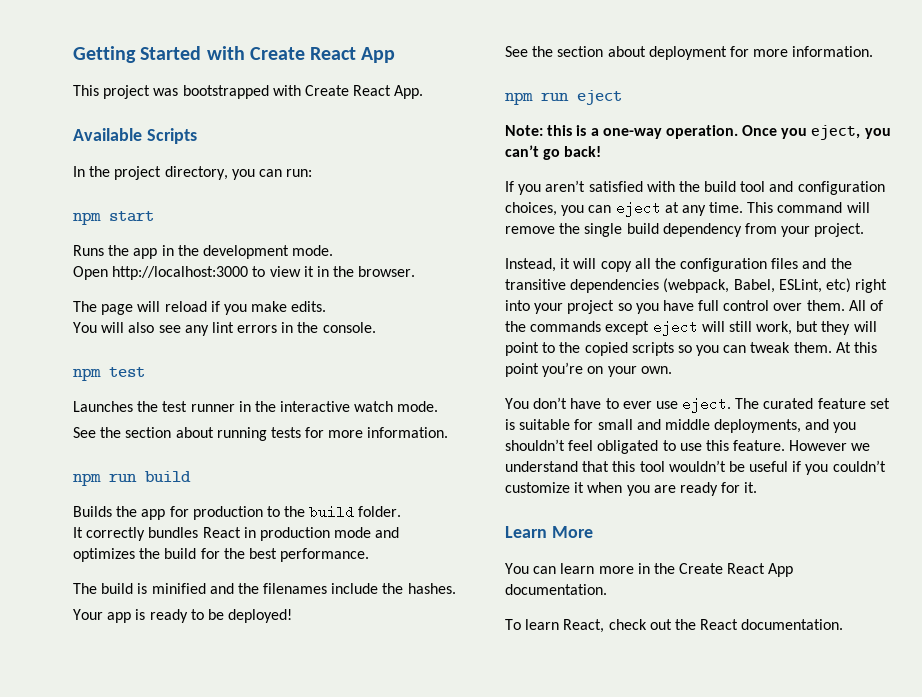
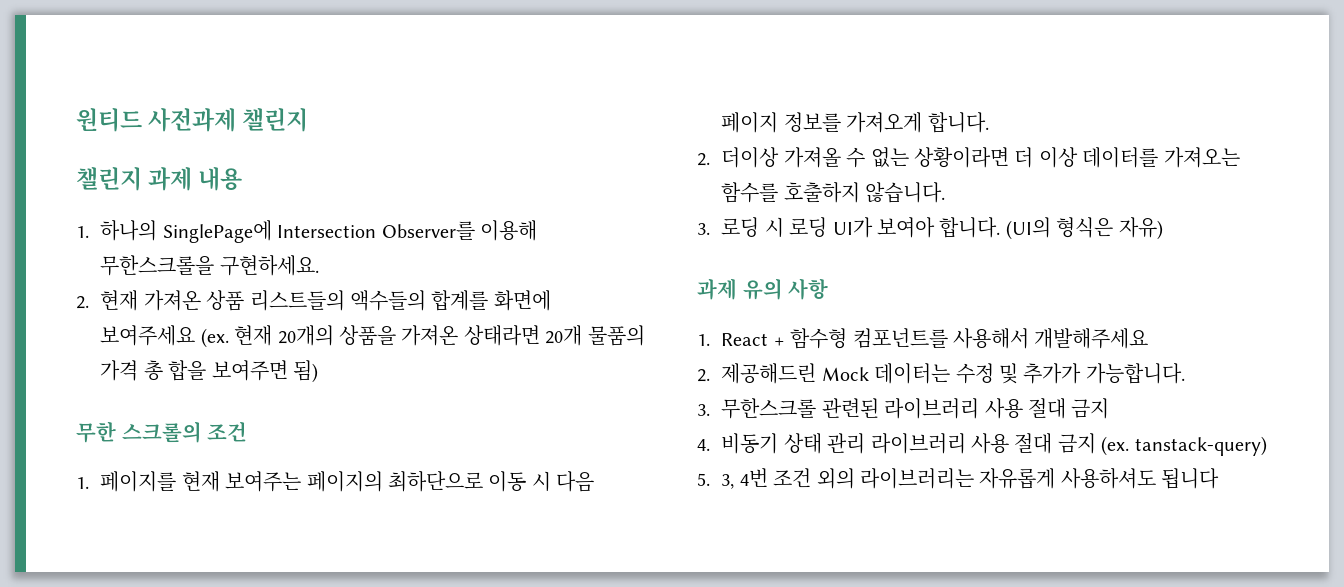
[73,46,396,63] [73,85,424,99] [73,128,197,144] [73,166,313,180] [73,211,154,225] [73,245,334,259] [73,266,416,280] [73,301,327,315] [73,322,376,336] [73,367,145,381] [73,401,439,412] [73,427,449,441] [73,471,191,486] [73,505,402,520] [73,527,400,541] [73,548,370,562] [73,583,456,594] [73,609,293,623] [505,46,874,60] [505,90,622,105] [505,125,891,140] [505,145,602,160] [505,180,885,195] [505,201,870,217] [505,223,865,237] [505,258,852,272] [505,278,888,293] [505,300,884,314] [505,320,877,336] [505,342,878,356] [505,362,672,377] [505,397,890,413] [505,419,857,433] [505,439,871,454] [505,460,886,475] [505,482,758,496] [505,526,593,538] [505,563,794,577] [505,584,607,595] [505,619,844,633] Getting Started with Create React App // This project was bootstrapped with Create React App. // Available Scripts // In the project directory, you can run: // npm start // Runs the app in the development mode. // Open http://localhost:3000 to view it in the browser. // The page will reload if you make edits. // You will also see any lint errors in the console. // npm test // Launches the test runner in the interactive watch mode. // See the section about running tests for more information. // npm run build // Builds the app for production to the build folder. // It correctly bundles React in production mode and optimizes the build for the best performance. // The build is minified and the filenames include the hashes. // Your app is ready to be deployed! // See the section about deployment for more information. // npm run eject // Note: this is a one-way operation. Once you eject, you can’t go back! // If you aren’t satisfied with the build tool and configuration choices, you can eject at any time. This command will remove the single build dependency from your project. // Instead, it will copy all the configuration files and the transitive dependencies (webpack, Babel, ESLint, etc) right into your project so you have full control over them. All of the commands except eject will still work, but they will point to the copied scripts so you can tweak them. At this point you’re on your own. // You don’t have to ever use eject. The curated feature set is suitable for small and middle deployments, and you shouldn’t feel obligated to use this feature. However we understand that this tool wouldn’t be useful if you couldn’t customize it when you are ready for it. // Learn More // You can learn more in the Create React App documentation. // To learn React, check out the React documentation. -> [76,108,309,132] [76,167,243,191] [76,220,538,243] [100,255,319,276] [76,290,551,311] [100,325,645,348] [100,360,319,383] [76,421,248,443] [76,471,595,492] [721,112,989,133] [697,147,1240,168] [721,182,946,203] [697,217,1163,240] [697,278,829,300] [697,328,1149,349] [697,363,1185,384] [697,398,1110,419] [697,433,1267,456] [697,468,1220,489] 원티드 사전과제 챌린지 // 챌린지 과제 내용 // 1. 하나의 SinglePage에 Intersection Observer를 이용해 무한스크롤을 구현하세요. // 2. 현재 가져온 상품 리스트들의 액수들의 합계를 화면에 보여주세요 (ex. 현재 20개의 상품을 가져온 상태라면 20개 물품의 가격 총 합을 보여주면 됨) // 무한 스크롤의 조건 // 1. 페이지를 현재 보여주는 페이지의 최하단으로 이동 시 다음 페이지 정보를 가져오게 합니다. // 2. 더이상 가져올 수 없는 상황이라면 더 이상 데이터를 가져오는 함수를 호출하지 않습니다. // 3. 로딩 시 로딩 UI가 보여아 합니다. (UI의 형식은 자유) // 과제 유의 사항 // 1. React + 함수형 컴포넌트를 사용해서 개발해주세요 // 2. 제공해드린 Mock 데이터는 수정 및 추가가 가능합니다. // 3. 무한스크롤 관련된 라이브러리 사용 절대 금지 // 4. 비동기 상태 관리 라이브러리 사용 절대 금지 (ex. tanstack-query) // 5. 3, 4번 조건 외의 라이브러리는 자유롭게 사용하셔도 됩니다

